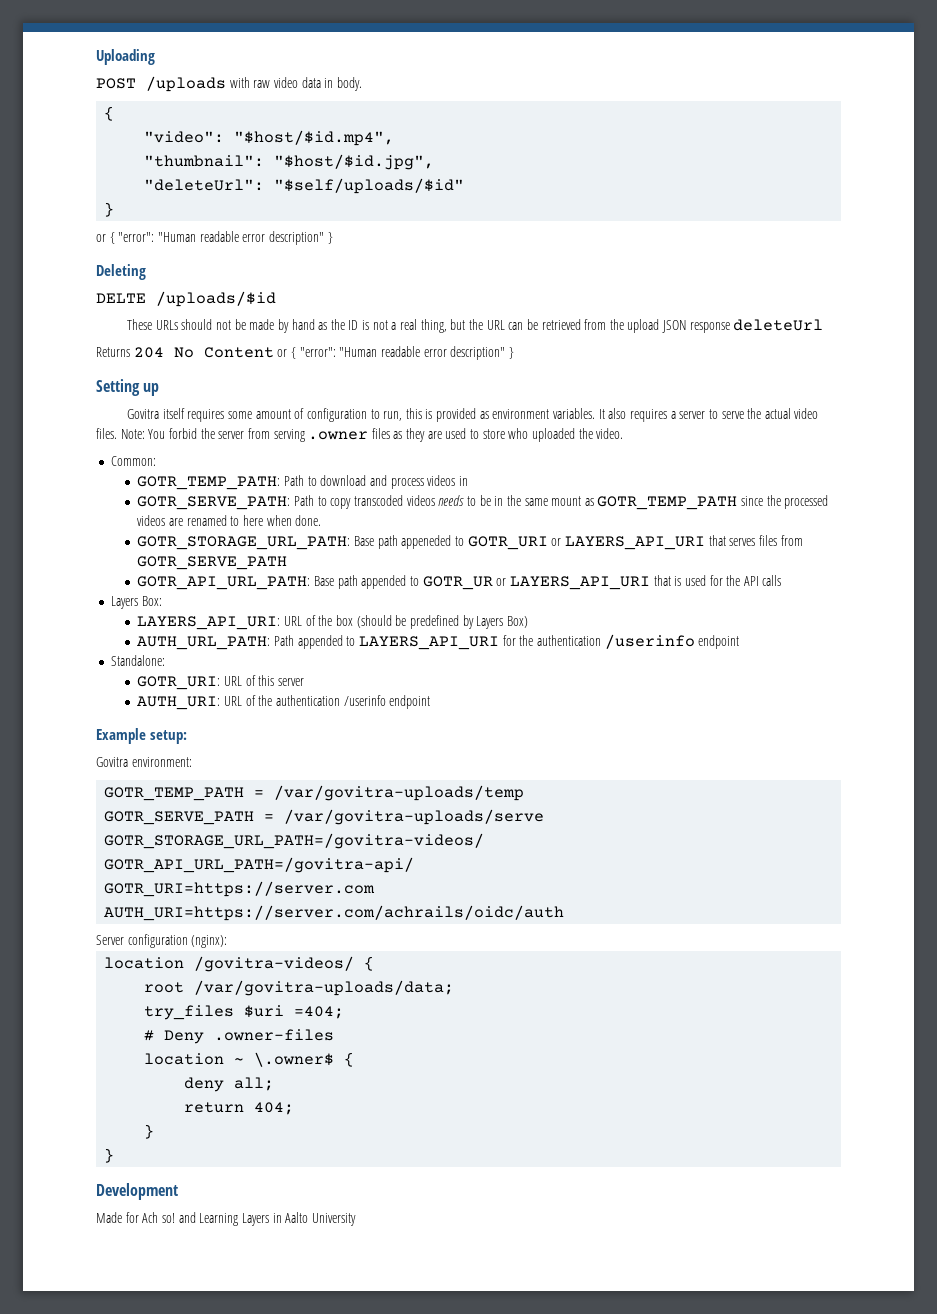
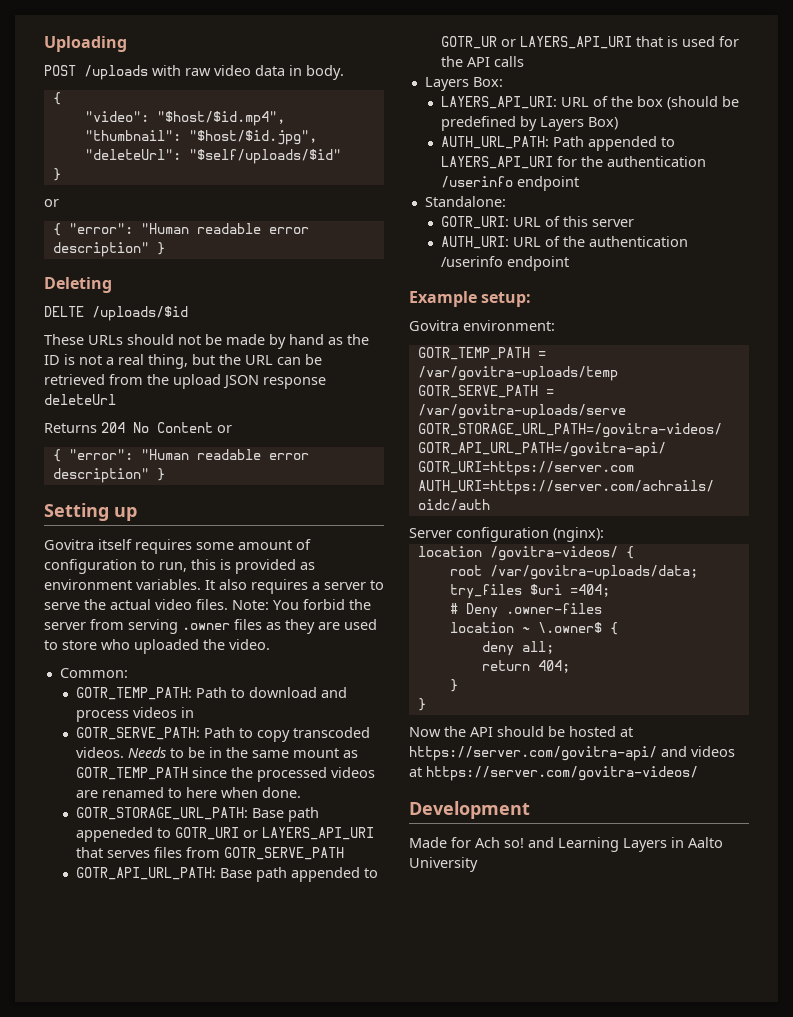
(106, 238) none -> (59, 203) //
(288, 353) none -> (232, 429) //
[406,495,465,506] videos needs -> [76,747,167,758] videos. Needs
(115, 1155) none -> [409,726,633,737] [409,746,735,761] [409,766,698,781] // Now the API should be hosted at https://server.com/govitra-api/ and videos at https://server.com/govitra-videos/

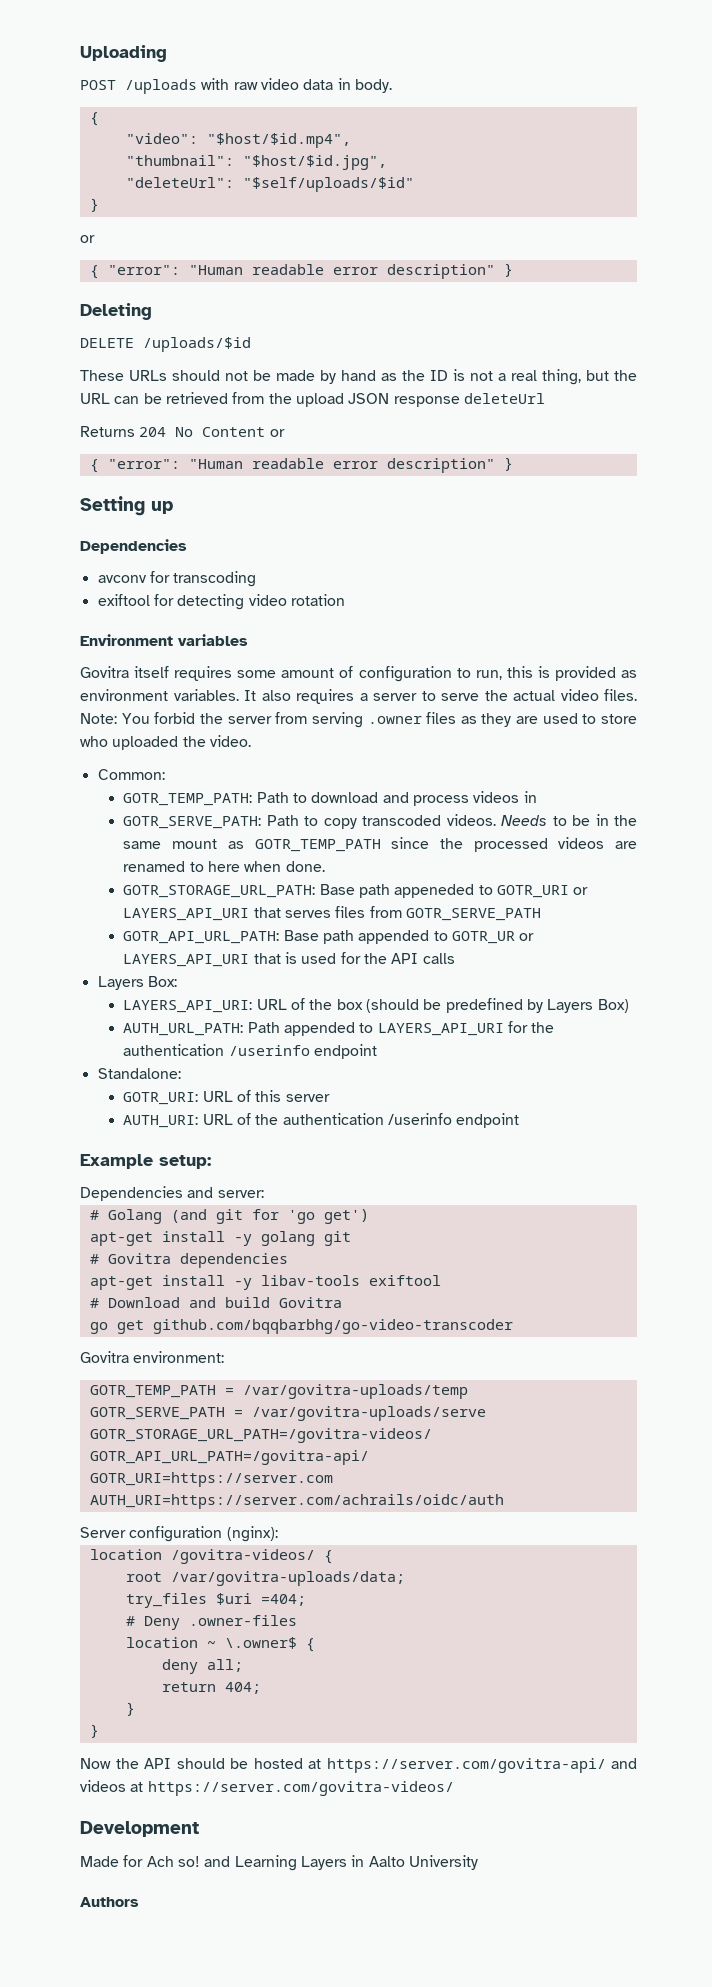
[44,306,84,317] DELTE -> [80,338,134,348] DELETE
(137, 514) none -> [80,539,187,554] [97,571,257,587] [97,594,345,610] [80,634,248,646] // Dependencies // avconv for transcoding // exiftool for detecting video rotation // Environment variables
(532, 299) none -> [80,1186,264,1201] [89,1209,369,1224] [89,1231,351,1246] [89,1253,288,1268] [89,1275,441,1290] [89,1297,342,1308] [89,1319,513,1334] // Dependencies and server: // # Golang (and git for 'go get') // apt-get install -y golang git // # Govitra dependencies // apt-get install -y libav-tools exiftool // # Download and build Govitra // go get github.com/bqqbarbhg/go-video-transcoder
(478, 864) none -> [80,1897,139,1907] // Authors

